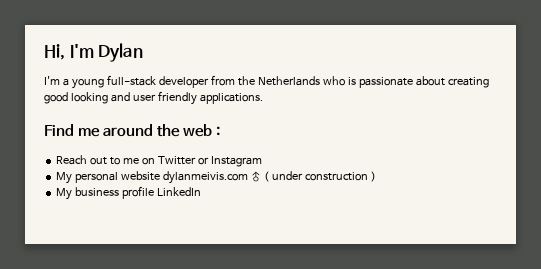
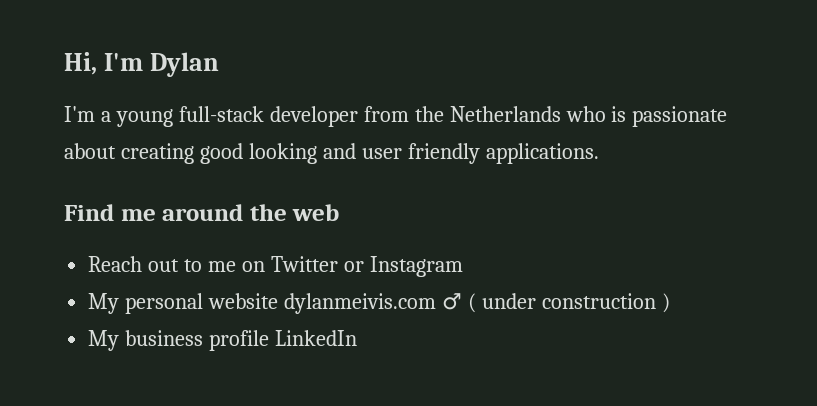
[216,126,221,136] : -> (340, 212) none

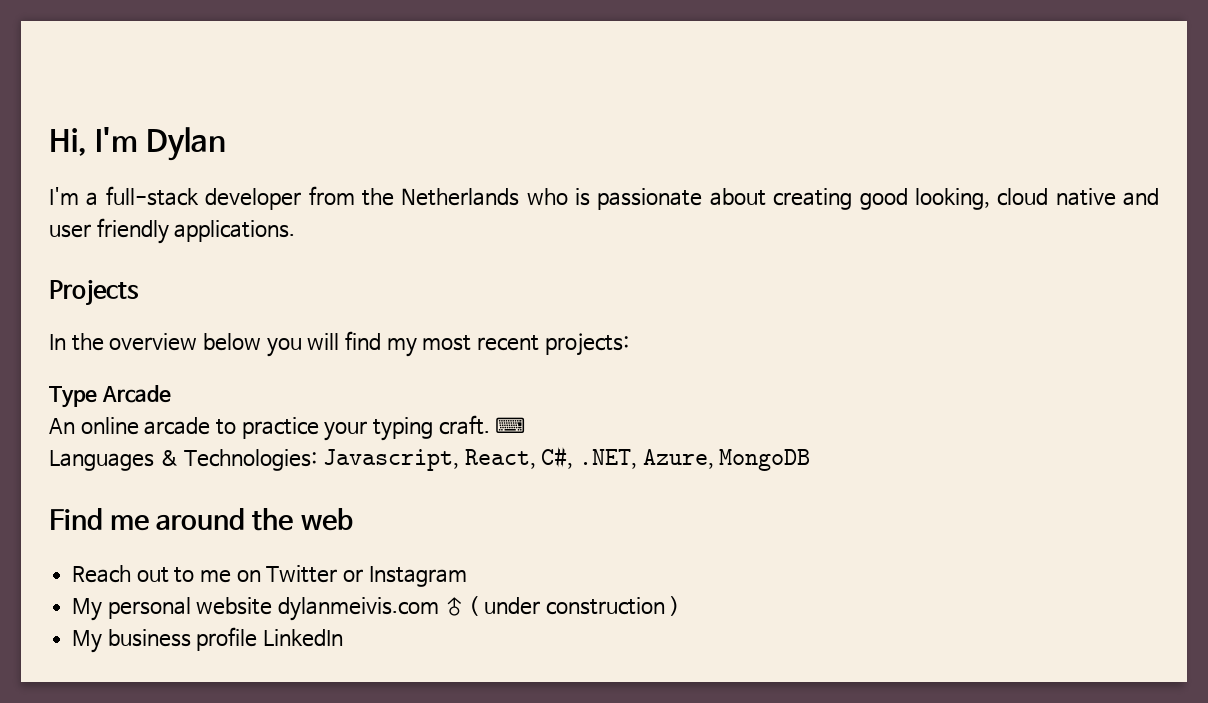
[115,109,173,127] young -> (99, 199) none
[248,143,317,164] looking -> [914,188,1116,210] looking, cloud native
(599, 153) none -> [49,279,139,306] [49,331,629,357] [49,385,171,408] [49,415,526,441] [49,446,811,471] // Projects // In the overview below you will find my most recent projects: // Type Arcade // An online arcade to practice your typing craft. ⌨ // Languages & Technologies: Javascript, React, C#, .NET, Azure, MongoDB

